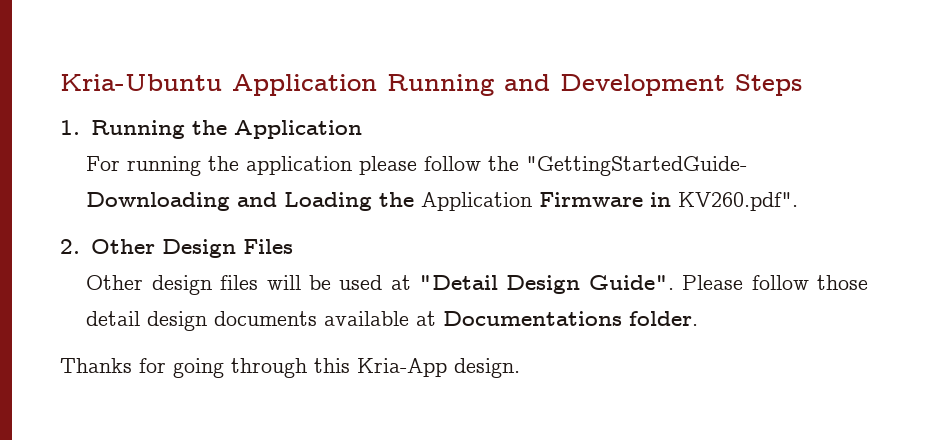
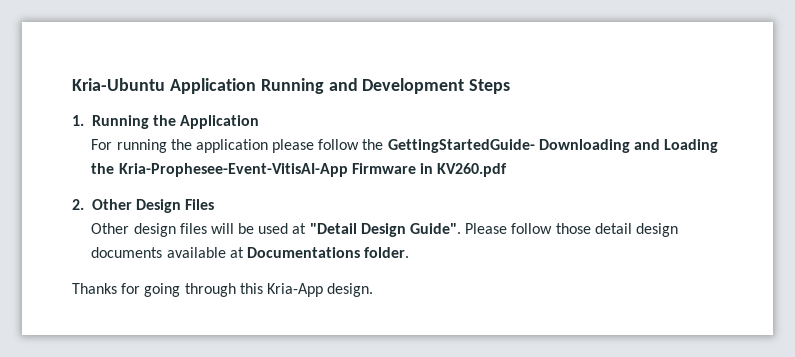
[526,156,748,176] "GettingStartedGuide- -> [387,139,535,153] GettingStartedGuide-
[421,192,533,211] Application -> [118,163,348,177] Kria-Prophesee-Event-VitisAI-App
[678,192,799,211] KV260.pdf". -> [437,163,508,177] KV260.pdf

